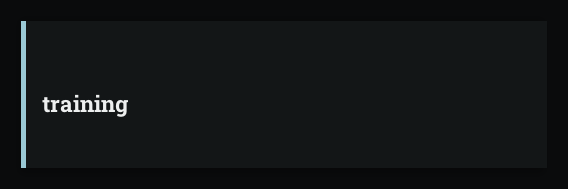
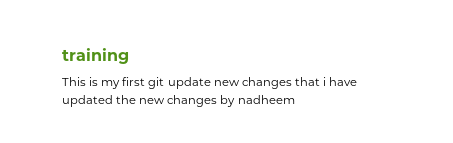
(129, 105) none -> [62,77,358,89] [62,95,295,107] // This is my first git update new changes that i have updated the new changes by nadheem

